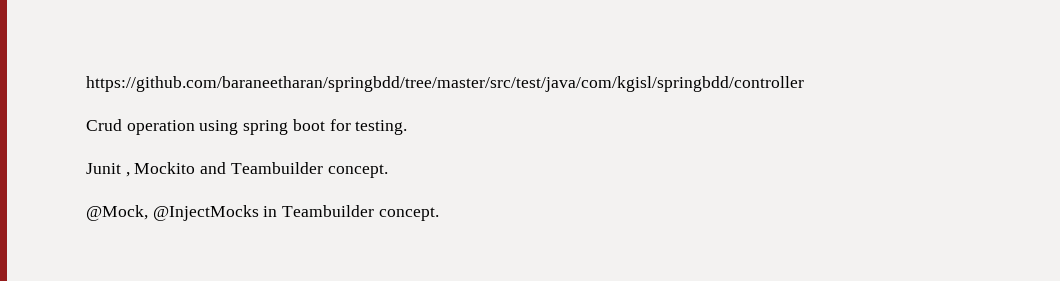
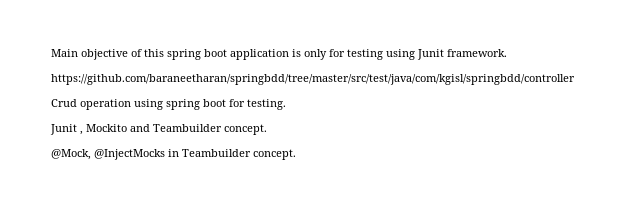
(86, 84) none -> [51,49,507,60] Main objective of this spring boot application is only for testing using Junit framework. //

